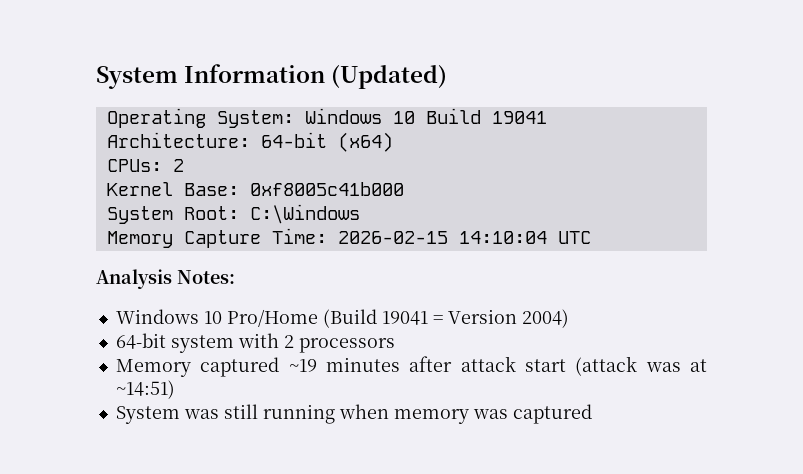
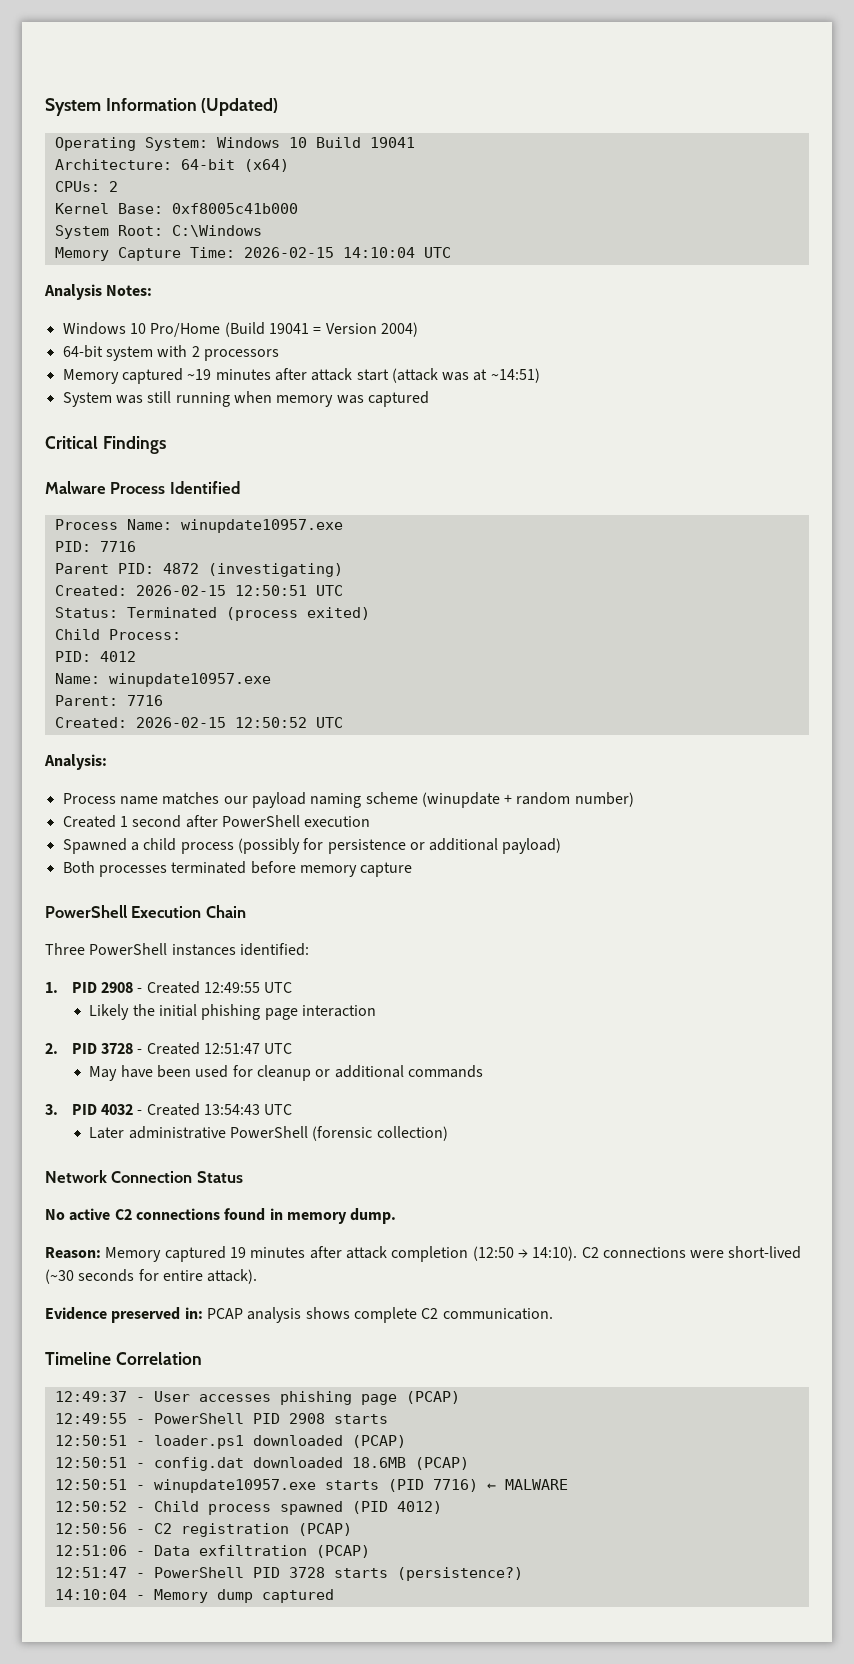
(592, 414) none -> [45,436,166,454] [45,481,240,494] [54,519,343,533] [54,541,136,552] [54,563,343,577] [54,585,343,596] [54,607,370,621] [54,629,181,640] [54,651,136,662] [54,673,271,687] [54,695,163,706] [54,717,343,728] [44,754,107,770] [62,792,634,808] [62,815,371,828] [62,838,562,854] [62,861,413,877] [45,905,246,918] [45,943,309,956] [45,981,293,994] [89,1004,376,1020] [45,1042,293,1055] [89,1065,483,1081] [45,1103,293,1116] [89,1126,448,1141] [45,1170,243,1183] [45,1208,397,1224] [45,1246,802,1262] [45,1269,258,1284] [45,1307,553,1323] [45,1352,202,1365] [54,1391,460,1405] [54,1413,388,1424] [54,1435,406,1449] [54,1457,469,1471] [54,1479,568,1493] [54,1501,442,1515] [54,1523,352,1537] [54,1545,370,1558] [54,1567,523,1581] [54,1589,334,1603] // Critical Findings // Malware Process Identified // Process Name: winupdate10957.exe // PID: 7716 // Parent PID: 4872 (investigating) // Created: 2026-02-15 12:50:51 UTC // Status: Terminated (process exited) // Child Process: // PID: 4012 // Name: winupdate10957.exe // Parent: 7716 // Created: 2026-02-15 12:50:52 UTC // Analysis: // Process name matches our payload naming scheme (winupdate + random number) // Created 1 second after PowerShell execution // Spawned a child process (possibly for persistence or additional payload) // Both processes terminated before memory capture // PowerShell Execution Chain // Three PowerShell instances identified: // 1. PID 2908 - Created 12:49:55 UTC // Likely the initial phishing page interaction // 2. PID 3728 - Created 12:51:47 UTC // May have been used for cleanup or additional commands // 3. PID 4032 - Created 13:54:43 UTC // Later administrative PowerShell (forensic collection) // Network Connection Status // No active C2 connections found in memory dump. // Reason: Memory captured 19 minutes after attack completion (12:50 → 14:10). C2 connections were short-lived (~30 seconds for entire attack). // Evidence preserved in: PCAP analysis shows complete C2 communication. // Timeline Correlation // 12:49:37 - User accesses phishing page (PCAP) // 12:49:55 - PowerShell PID 2908 starts // 12:50:51 - loader.ps1 downloaded (PCAP) // 12:50:51 - config.dat downloaded 18.6MB (PCAP) // 12:50:51 - winupdate10957.exe starts (PID 7716) ← MALWARE // 12:50:52 - Child process spawned (PID 4012) // 12:50:56 - C2 registration (PCAP) // 12:51:06 - Data exfiltration (PCAP) // 12:51:47 - PowerShell PID 3728 starts (persistence?) // 14:10:04 - Memory dump captured

